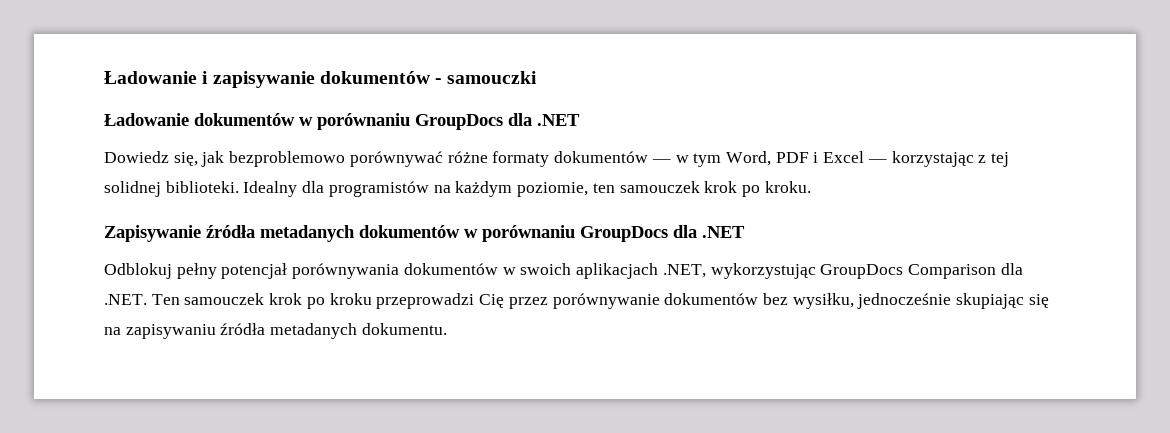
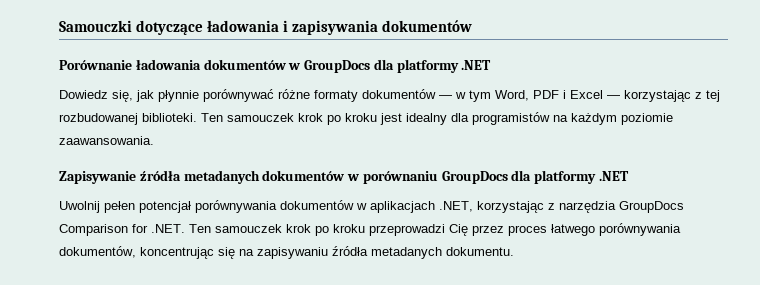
[104,71,538,88] [104,113,532,130] Ładowanie i zapisywanie dokumentów - samouczki // Ładowanie dokumentów w porównaniu GroupDocs dla -> [59,20,472,35] [59,59,459,73] Samouczki dotyczące ładowania i zapisywania dokumentów // Porównanie ładowania dokumentów w GroupDocs dla platformy
[229,151,346,167] bezproblemowo -> [158,90,199,102] płynnie
[104,181,811,197] solidnej biblioteki. Idealny dla programistów na każdym poziomie, ten samouczek krok po kroku. -> [59,112,673,125] [59,136,154,145] rozbudowanej biblioteki. Ten samouczek krok po kroku jest idealny dla programistów na każdym poziomie zaawansowania.
[702,226,745,238] [104,263,217,279] .NET // Odblokuj pełny -> [534,170,630,184] [59,201,135,213] platformy .NET // Uwolnij pełen
[520,263,572,275] swoich -> (367, 206) none
[710,263,816,279] wykorzystując -> [477,201,616,213] korzystając z narzędzia
[1000,263,1023,275] dla -> [132,224,148,233] for
[552,293,1025,309] porównywanie dokumentów bez wysiłku, jednocześnie skupiając -> [508,223,681,236] [59,246,214,259] proces łatwego porównywania dokumentów, koncentrując

